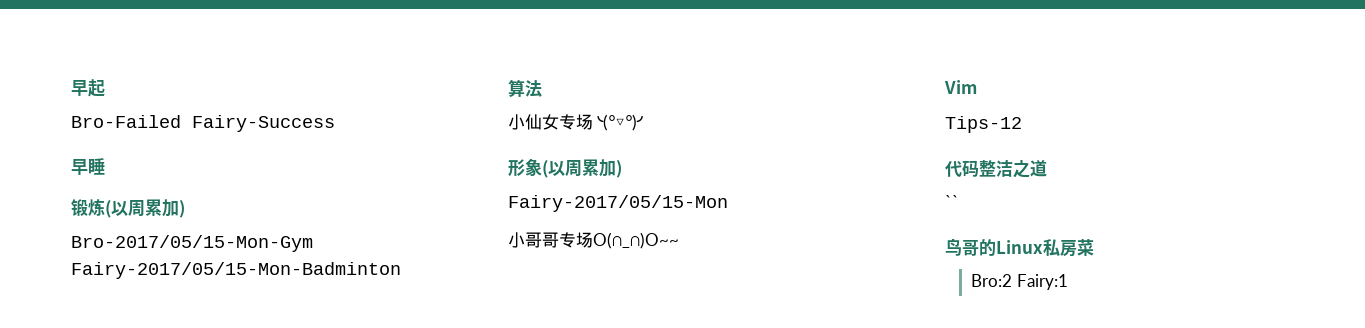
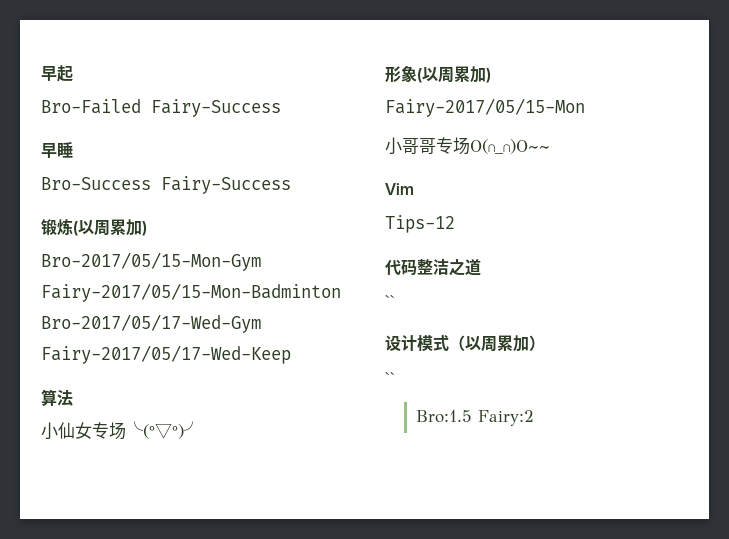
(105, 166) none -> [41,176,291,194] // Bro-Success Fairy-Success
(401, 270) none -> [41,314,261,333] [41,345,291,364] Bro-2017/05/17-Wed-Gym Fairy-2017/05/17-Wed-Keep
[945,238,1094,257] [971,274,1068,290] 鸟哥的Linux私房菜 // Bro:2 Fairy:1 -> [385,335,545,352] [385,372,395,383] [416,410,535,426] 设计模式（以周累加） // `` // Bro:1.5 Fairy:2

